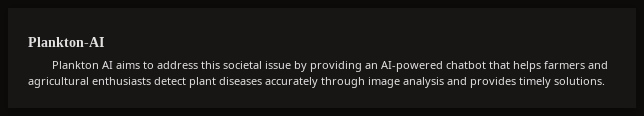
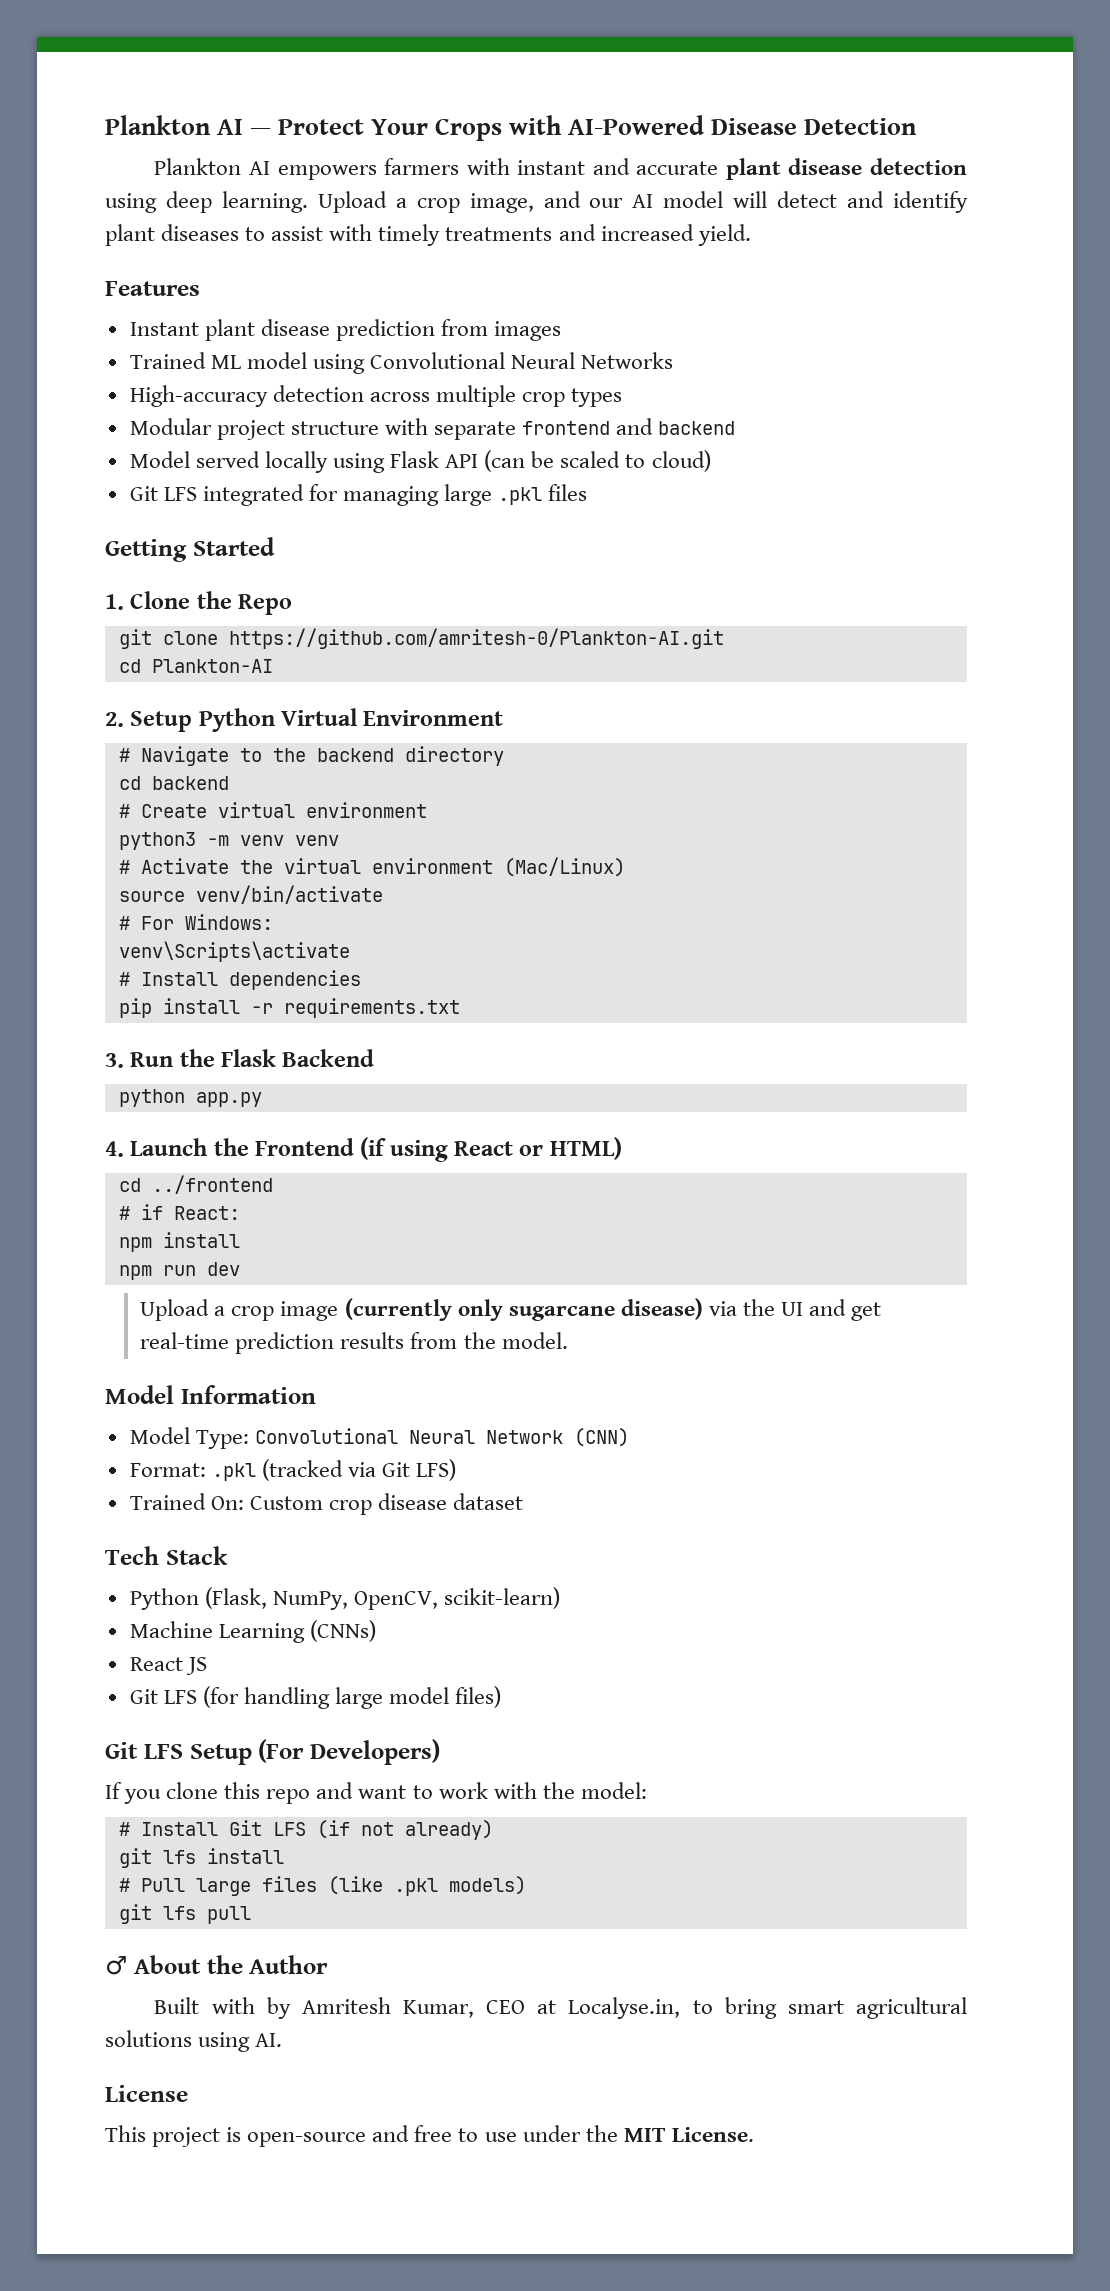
[28,37,104,47] [52,61,609,72] [28,77,605,88] Plankton-AI // Plankton AI aims to address this societal issue by providing an AI-powered chatbot that helps farmers and agricultural enthusiasts detect plant diseases accurately through image analysis and provides timely solutions. -> [105,115,918,141] [154,158,968,180] [105,191,969,213] [105,224,751,246] [105,281,200,296] [129,319,562,341] [129,352,674,374] [129,385,623,407] [129,418,736,440] [129,450,711,473] [129,484,588,506] [105,537,275,562] [105,591,293,615] [118,628,724,649] [118,659,273,673] [105,708,504,732] [118,746,504,766] [118,776,229,790] [118,802,427,818] [118,832,339,850] [118,857,625,877] [118,885,383,904] [118,914,273,930] [118,941,350,962] [118,970,361,990] [118,998,460,1018] [105,1049,375,1068] [118,1089,262,1107] [105,1137,622,1162] [118,1175,273,1194] [118,1204,240,1220] [118,1232,240,1252] [118,1262,240,1280] [140,1298,882,1321] [140,1332,568,1354] [105,1385,316,1404] [129,1427,629,1449] [129,1459,457,1481] [129,1493,524,1515] [105,1546,228,1565] [129,1587,561,1610] [129,1620,376,1643] [129,1657,207,1675] [129,1686,502,1709] [105,1739,440,1765] [105,1782,647,1804] [118,1820,493,1840] [118,1848,284,1868] [118,1876,526,1896] [118,1904,251,1924] [105,1955,329,1975] [154,1997,968,2019] [105,2030,283,2052] [105,2085,188,2102] [105,2125,754,2147] Plankton AI — Protect Your Crops with AI-Powered Disease Detection // Plankton AI empowers farmers with instant and accurate plant disease detection using deep learning. Upload a crop image, and our AI model will detect and identify plant diseases to assist with timely treatments and increased yield. // Features // Instant plant disease prediction from images // Trained ML model using Convolutional Neural Networks // High-accuracy detection across multiple crop types // Modular project structure with separate frontend and backend // Model served locally using Flask API (can be scaled to cloud) // Git LFS integrated for managing large .pkl files // Getting Started // 1. Clone the Repo // git clone https://github.com/amritesh-0/Plankton-AI.git // cd Plankton-AI // 2. Setup Python Virtual Environment // # Navigate to the backend directory // cd backend // # Create virtual environment // python3 -m venv venv // # Activate the virtual environment (Mac/Linux) // source venv/bin/activate // # For Windows: // venv\Scripts\activate // # Install dependencies // pip install -r requirements.txt // 3. Run the Flask Backend // python app.py // 4. Launch the Frontend (if using React or HTML) // cd ../frontend // # if React: // npm install // npm run dev // Upload a crop image (currently only sugarcane disease) via the UI and get real-time prediction results from the model. // Model Information // Model Type: Convolutional Neural Network (CNN) // Format: .pkl (tracked via Git LFS) // Trained On: Custom crop disease dataset // Tech Stack // Python (Flask, NumPy, OpenCV, scikit-learn) // Machine Learning (CNNs) // React JS // Git LFS (for handling large model files) // Git LFS Setup (For Developers) // If you clone this repo and want to work with the model: // # Install Git LFS (if not already) // git lfs install // # Pull large files (like .pkl models) // git lfs pull // ♂ About the Author // Built with by Amritesh Kumar, CEO at Localyse.in, to bring smart agricultural solutions using AI. // License // This project is open-source and free to use under the MIT License.

